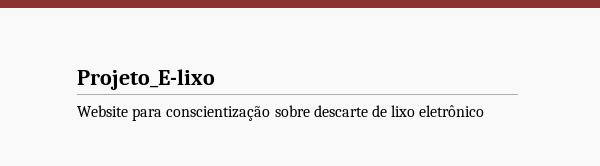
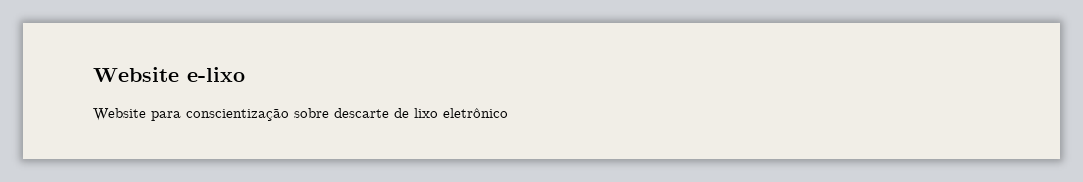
[77,69,215,90] Projeto_E-lixo -> [93,67,245,82] Website e-lixo

